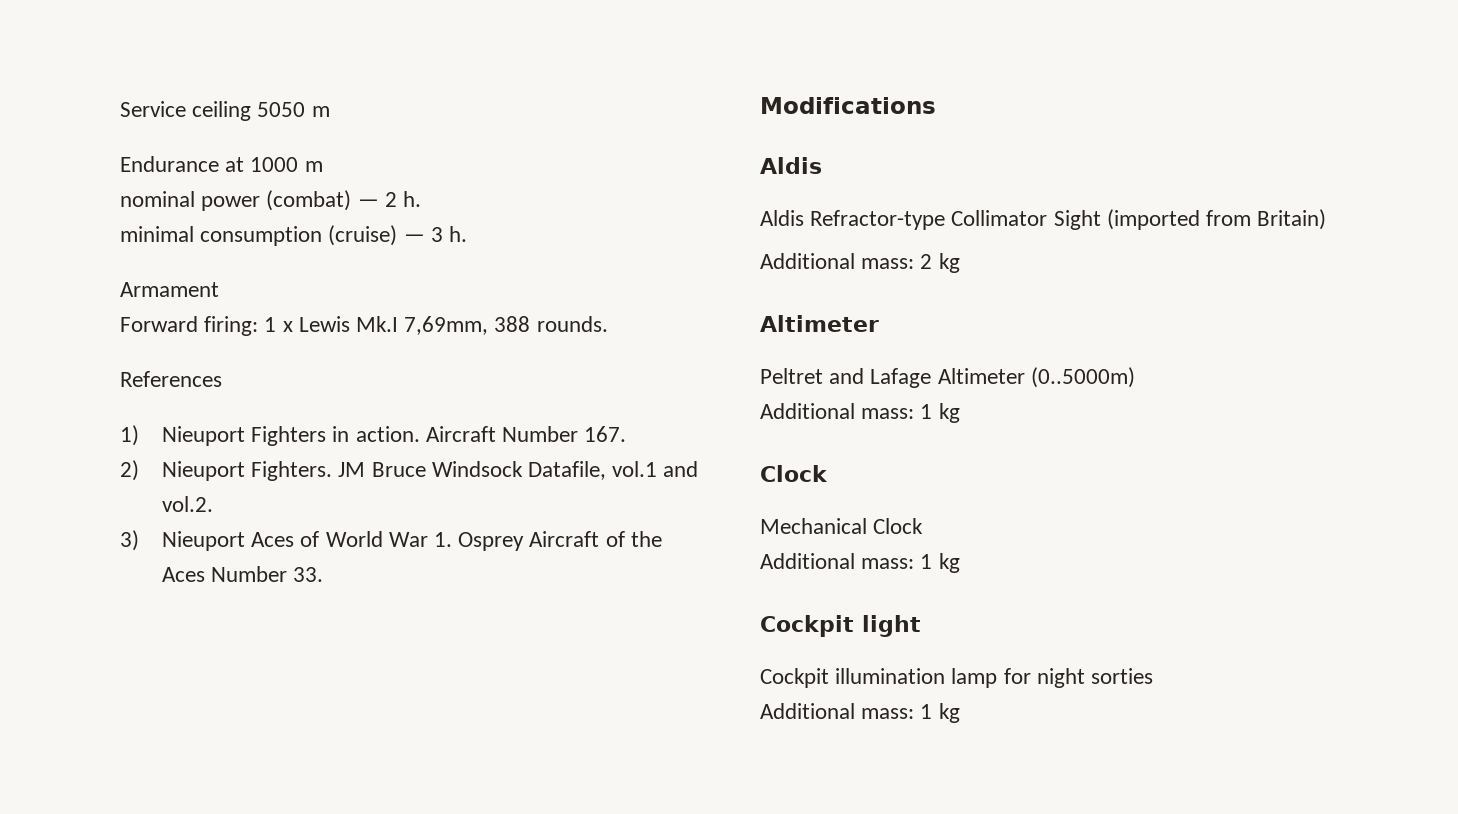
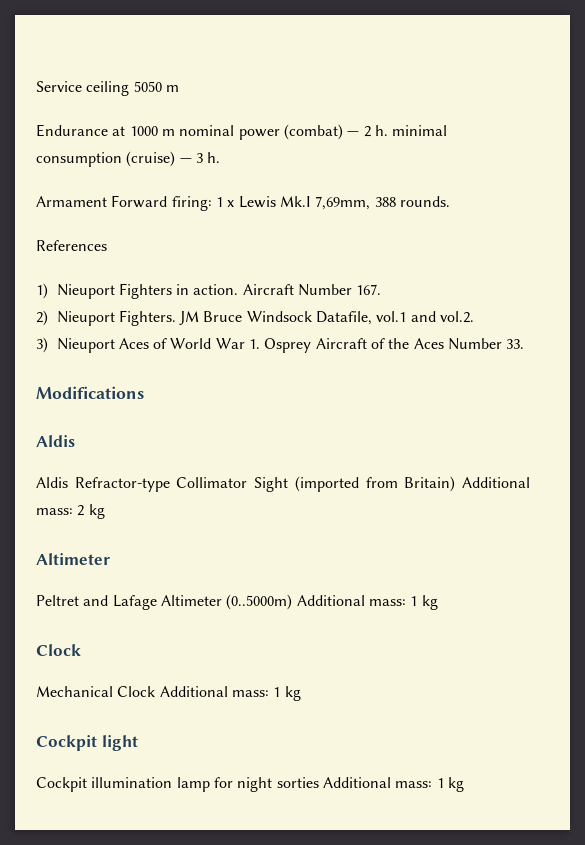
(323, 166) // -> (175, 132) none
(422, 199) // -> (388, 130) none
(219, 289) // -> (107, 201) none
(1327, 219) // -> (456, 484) none
(1135, 377) // -> (293, 602) none
(924, 526) // -> (156, 691) none
(1154, 676) // -> (319, 782) none

